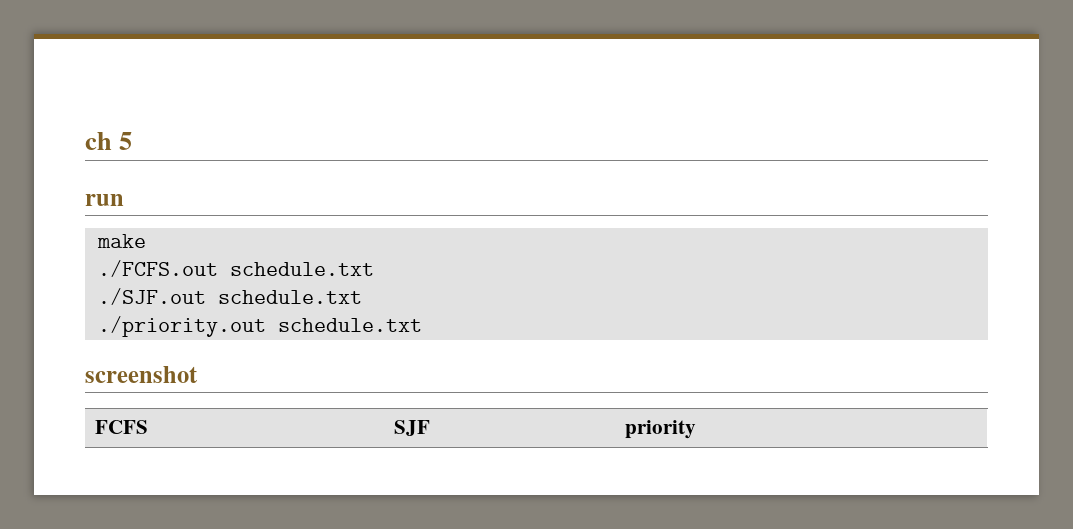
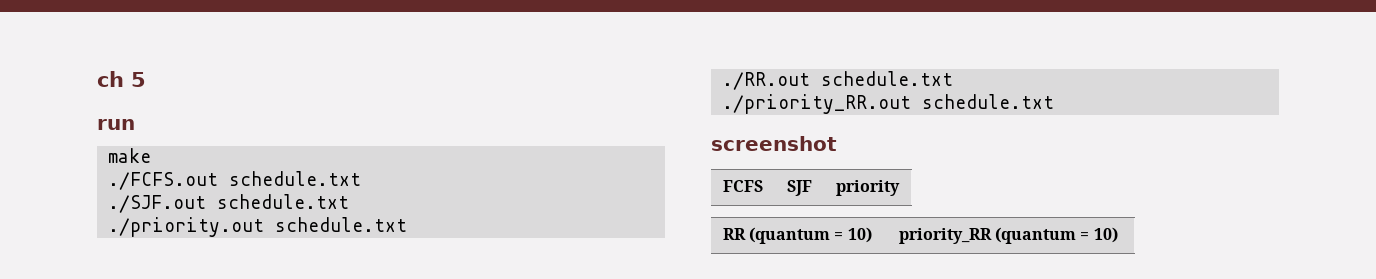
(422, 325) none -> [721,71,953,90] [721,94,1054,114] // ./RR.out schedule.txt // ./priority_RR.out schedule.txt
(697, 429) none -> [722,227,872,244] [898,227,1118,244] // RR (quantum = 10) | priority_RR (quantum = 10)

